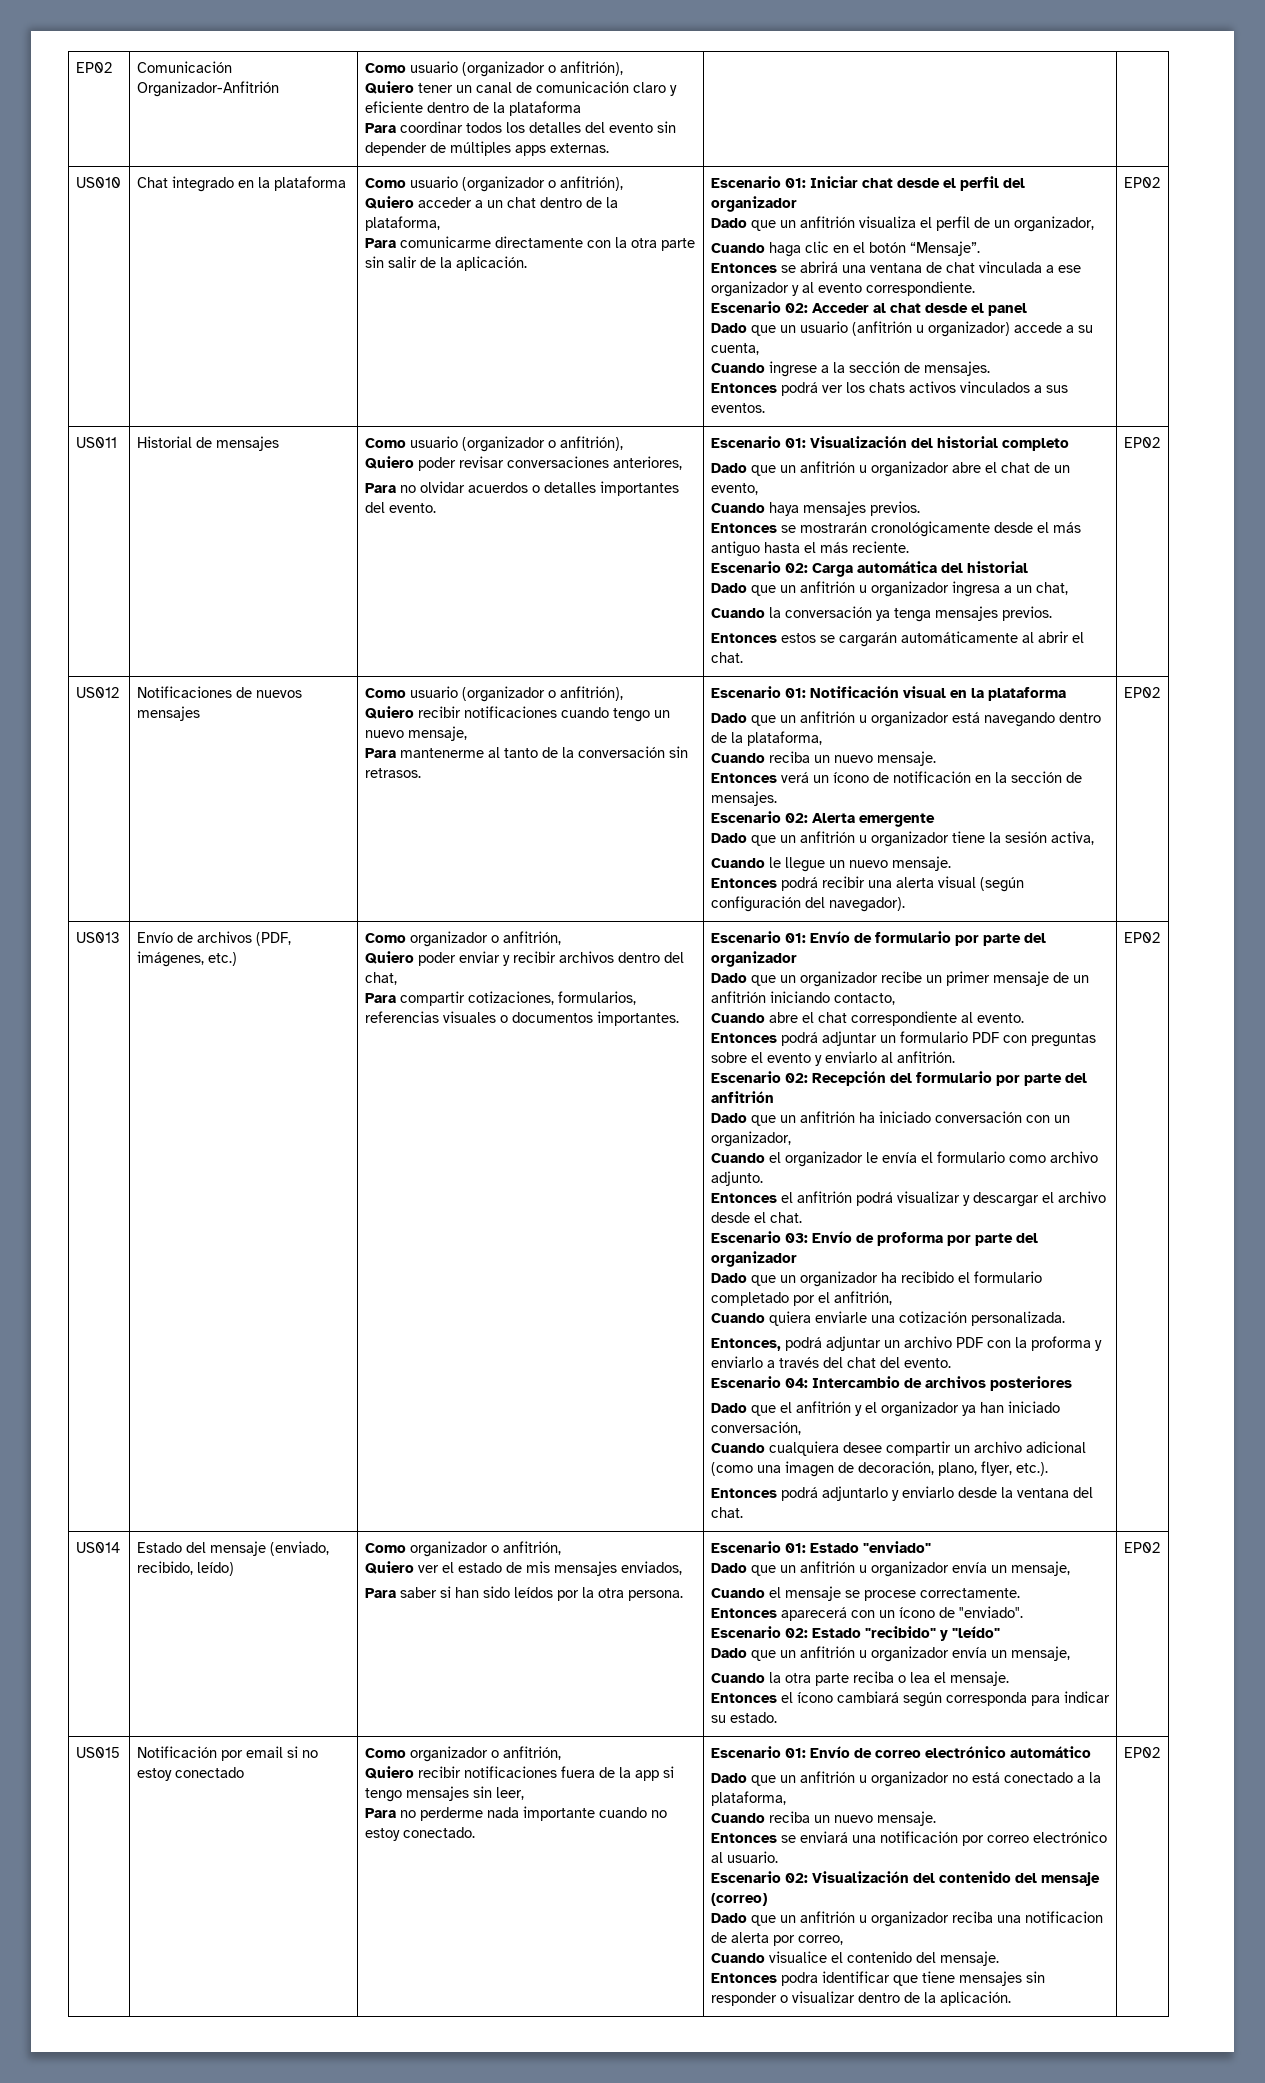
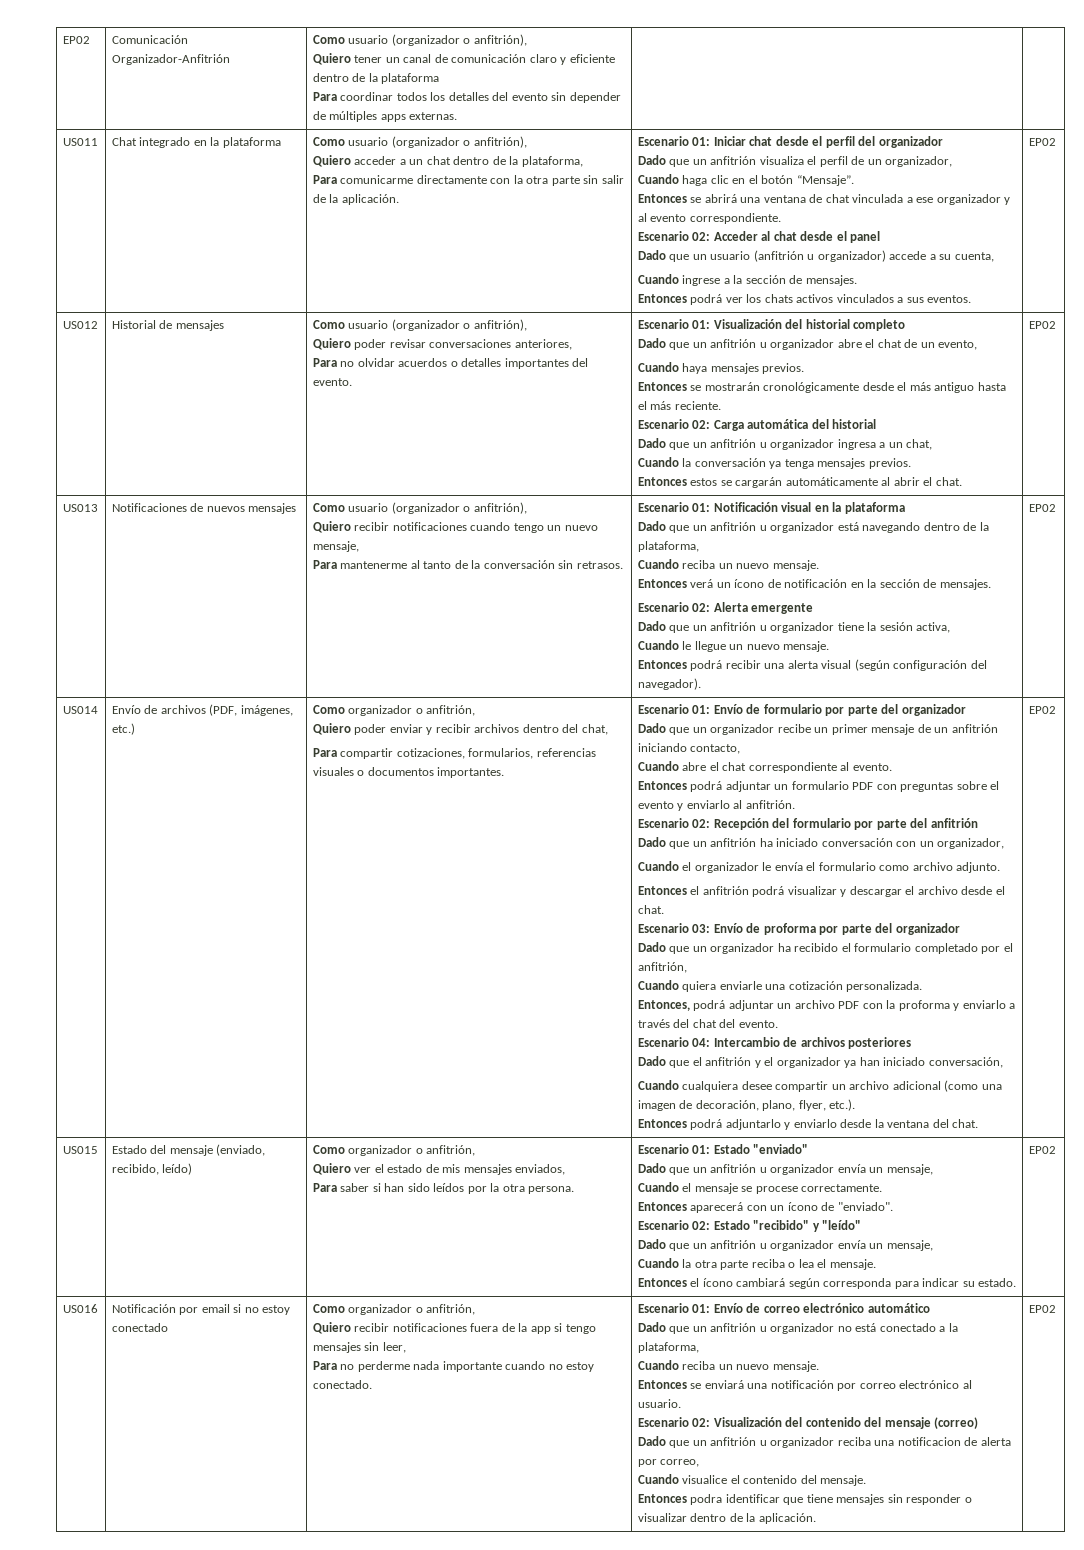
[75,177,121,188] US010 -> [62,138,98,146] US011
[75,437,117,448] US011 -> [62,321,98,329] US012
[75,687,119,698] US012 -> [62,504,98,512] US013
[75,932,120,943] US013 -> [62,706,98,714] US014
[75,1542,120,1553] US014 -> [62,1146,98,1154] US015
[75,1747,120,1758] US015 -> [62,1304,98,1313] US016

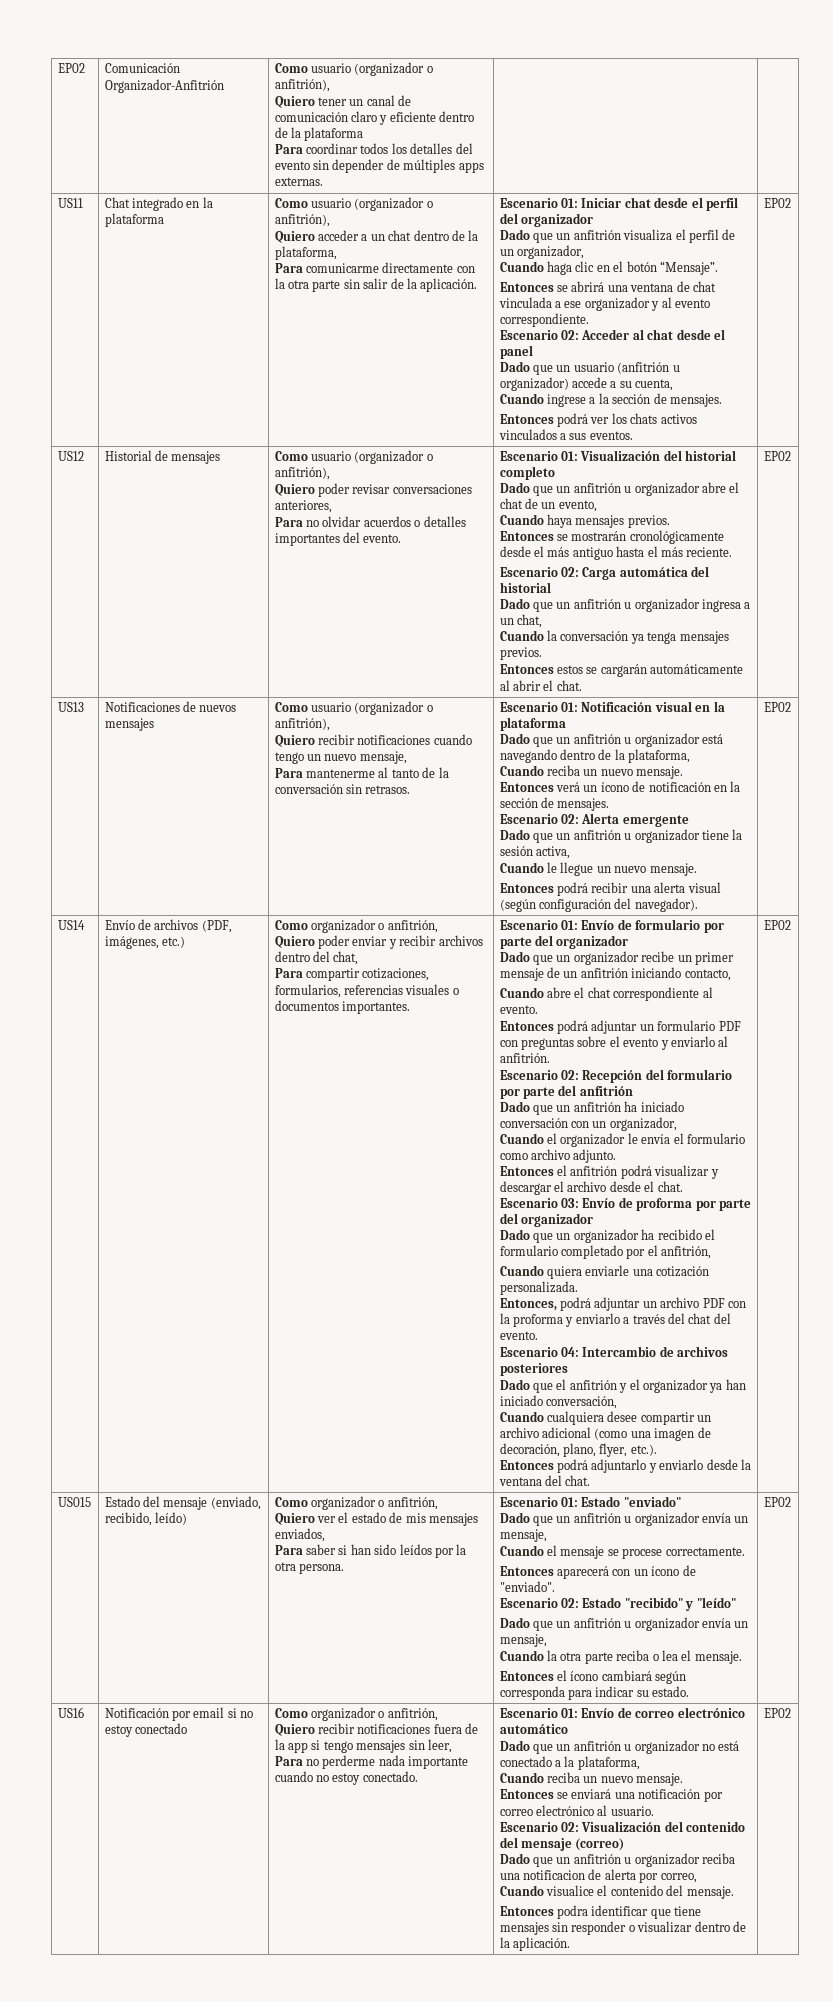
[62,138,98,146] US011 -> [57,198,83,208] US11
[62,321,98,329] US012 -> [57,451,84,461] US12
[62,504,98,512] US013 -> [57,702,84,712] US13
[62,706,98,714] US014 -> [57,920,85,930] US14
[62,1304,98,1313] US016 -> [57,1707,84,1718] US16

